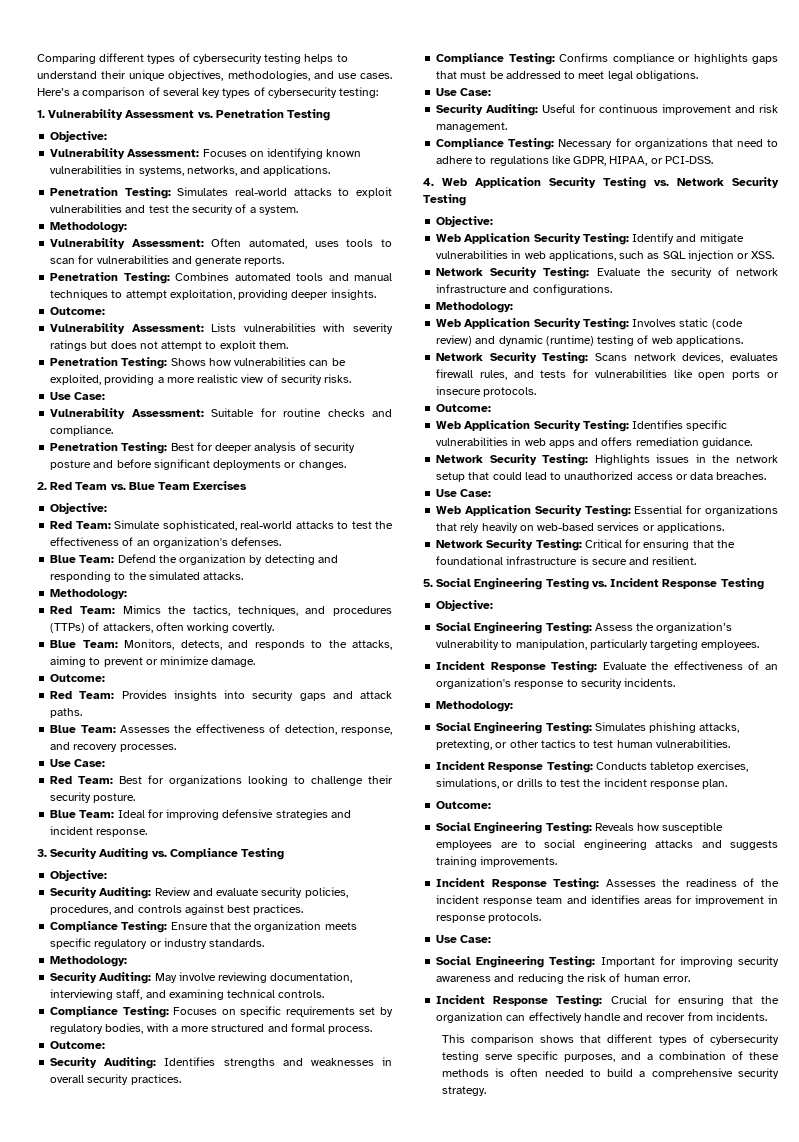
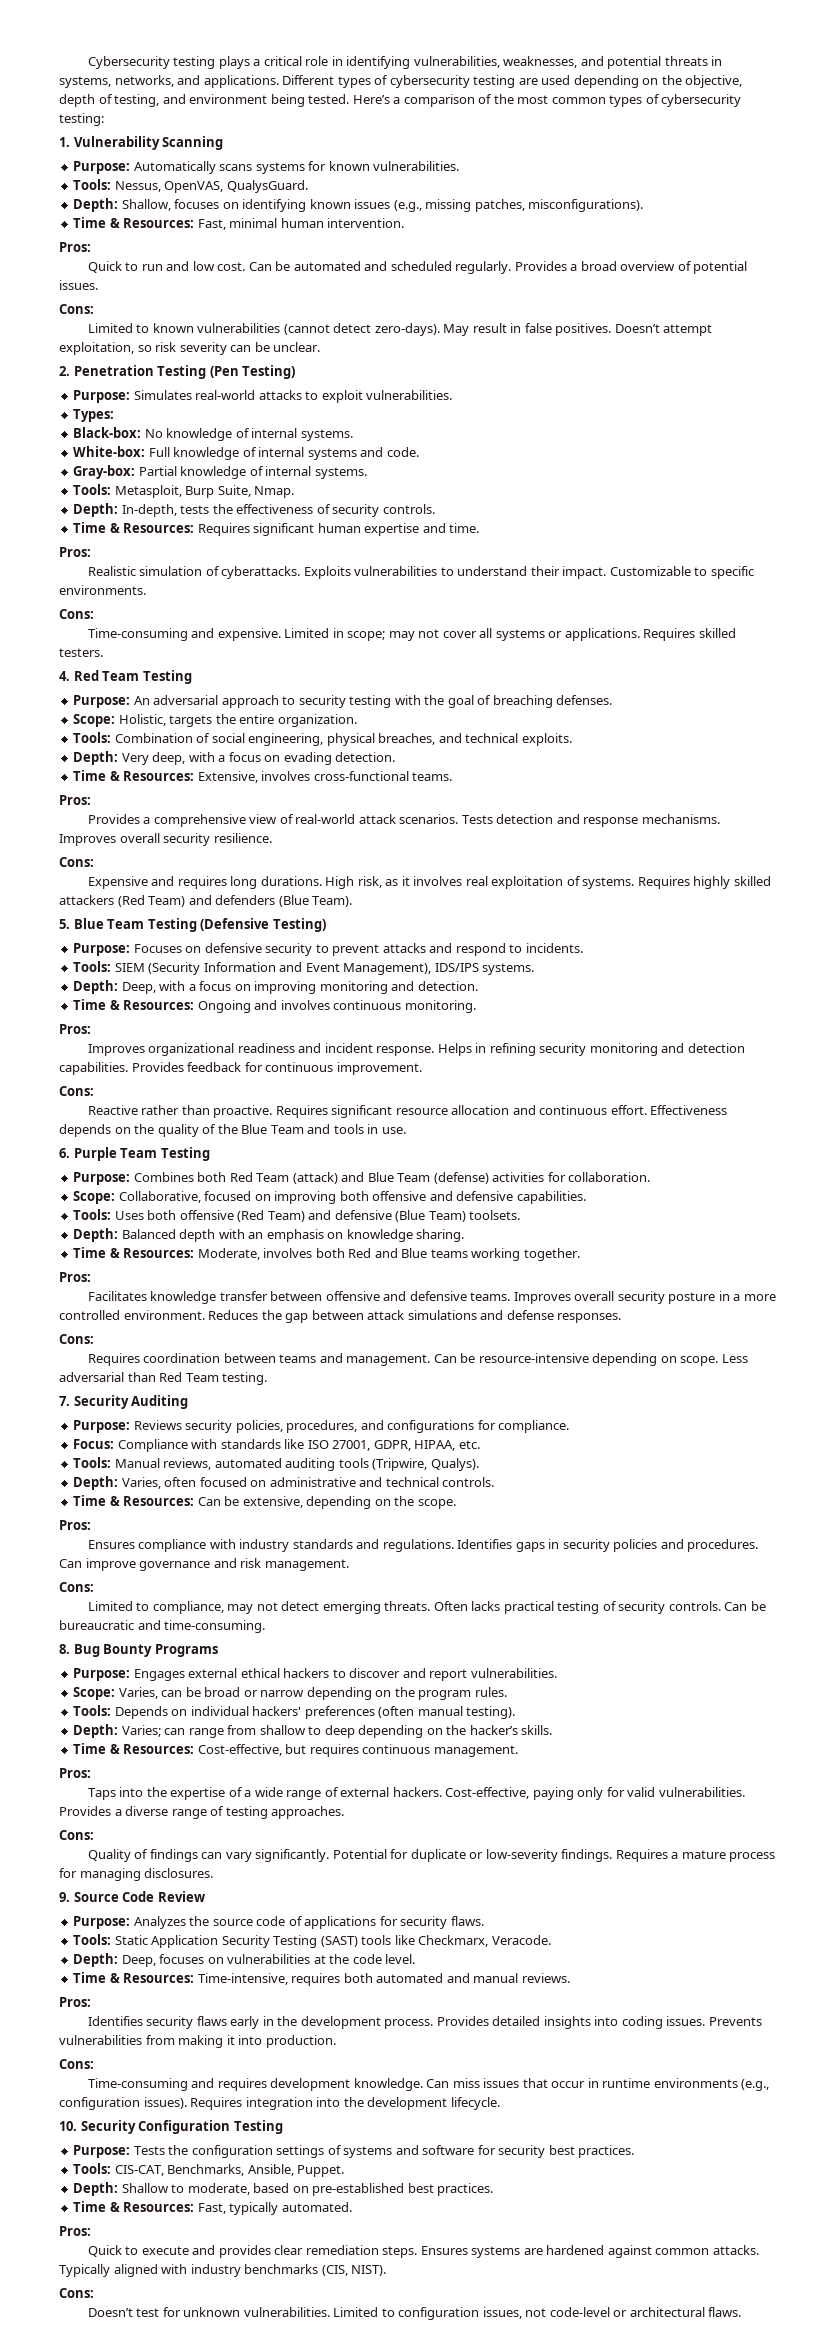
[37,53,348,64] [37,70,393,81] Comparing different types of cybersecurity testing helps to understand their unique objectives, methodologies, and use cases. -> [87,56,723,69] [59,75,743,88] [59,94,350,107] Cybersecurity testing plays a critical role in identifying vulnerabilities, weaknesses, and potential threats in systems, networks, and applications. Different types of cybersecurity testing are used depending on the objective, depth of testing, and environment being tested.
[162,88,221,98] several key -> [493,94,606,104] the most common
[125,109,331,121] [50,131,108,142] [50,148,362,159] [50,165,331,176] [50,187,171,199] Assessment vs. Penetration Testing // Objective: // Vulnerability Assessment: Focuses on identifying known vulnerabilities in systems, networks, and applications. // Penetration Testing: -> [162,136,224,150] [73,161,460,174] [73,179,308,193] [73,198,644,212] [73,217,405,230] [59,242,91,252] [87,261,748,274] [59,280,98,290] [59,304,94,314] [87,323,713,336] [59,342,321,355] [59,365,296,379] [73,390,131,403] Scanning // Purpose: Automatically scans systems for known vulnerabilities. // Tools: Nessus, OpenVAS, QualysGuard. // Depth: Shallow, focuses on identifying known issues (e.g., missing patches, misconfigurations). // Time & Resources: Fast, minimal human intervention. // Pros: // Quick to run and low cost. Can be automated and scheduled regularly. Provides a broad overview of potential issues. // Cons: // Limited to known vulnerabilities (cannot detect zero-days). May result in false positives. Doesn’t attempt exploitation, so risk severity can be unclear. // 2. Penetration Testing (Pen Testing) // Purpose:
[50,204,298,215] [50,222,128,233] [50,238,392,249] [50,255,285,266] [50,272,393,284] [50,289,376,300] [50,307,106,315] [50,323,393,334] [50,340,288,351] [50,357,346,369] [50,374,352,385] [50,392,106,400] [50,408,393,419] [50,425,114,436] [50,442,355,454] [50,459,346,470] [37,481,248,490] [50,503,108,514] [50,520,394,531] [50,537,282,548] [50,554,338,565] [50,571,244,582] [50,589,128,600] [50,605,393,616] [50,622,275,633] [50,639,393,650] [50,656,256,667] [50,674,106,682] [50,690,393,701] [50,708,83,718] [50,724,392,735] [50,742,176,752] [50,759,106,767] [50,775,394,786] [50,792,136,803] [50,809,351,820] [50,826,148,837] [37,848,285,860] [50,870,108,881] [50,887,348,899] [50,904,304,915] [50,921,357,933] [50,938,265,949] [50,956,128,967] [50,972,353,984] [50,989,325,1000] [50,1006,393,1018] [50,1023,373,1034] [50,1041,106,1049] [50,1057,392,1069] [50,1074,181,1085] [436,53,779,65] [436,70,698,81] [436,88,492,96] [436,104,778,116] [436,122,508,132] [436,138,778,150] [436,155,713,166] [423,177,779,189] [423,194,466,206] [436,216,494,227] [436,233,744,245] [436,250,775,261] [436,267,778,279] [436,284,612,295] [436,302,514,313] [436,318,743,330] [436,335,743,346] [436,352,778,364] [436,369,779,380] [436,386,537,397] [436,404,492,412] [436,420,728,432] [436,437,752,448] [436,454,778,466] [436,471,767,482] [436,489,492,497] [436,505,778,517] [436,522,724,533] [436,539,735,551] [436,556,697,565] [423,578,764,590] [436,600,494,611] [436,622,733,634] [436,639,760,650] [436,661,778,673] [436,678,676,689] [436,701,514,712] [436,722,740,734] [436,739,730,750] [436,761,749,773] [436,778,728,789] [436,801,492,809] [436,822,724,834] [436,839,778,850] [436,856,558,867] [436,878,779,890] [436,895,778,906] [436,913,542,923] [436,935,492,943] [436,956,779,968] [436,973,690,984] [436,995,779,1007] [436,1012,767,1023] [441,1034,779,1045] [441,1051,779,1062] [441,1068,779,1079] [441,1086,486,1096] vulnerabilities and test the security of a system. // Methodology: // Vulnerability Assessment: Often automated, uses tools to scan for vulnerabilities and generate reports. // Penetration Testing: Combines automated tools and manual techniques to attempt exploitation, providing deeper insights. // Outcome: // Vulnerability Assessment: Lists vulnerabilities with severity ratings but does not attempt to exploit them. // Penetration Testing: Shows how vulnerabilities can be exploited, providing a more realistic view of security risks. // Use Case: // Vulnerability Assessment: Suitable for routine checks and compliance. // Penetration Testing: Best for deeper analysis of security posture and before significant deployments or changes. // 2. Red Team vs. Blue Team Exercises // Objective: // Red Team: Simulate sophisticated, real-world attacks to test the effectiveness of an organization's defenses. // Blue Team: Defend the organization by detecting and responding to the simulated attacks. // Methodology: // Red Team: Mimics the tactics, techniques, and procedures (TTPs) of attackers, often working covertly. // Blue Team: Monitors, detects, and responds to the attacks, aiming to prevent or minimize damage. // Outcome: // Red Team: Provides insights into security gaps and attack paths. // Blue Team: Assesses the effectiveness of detection, response, and recovery processes. // Use Case: // Red Team: Best for organizations looking to challenge their security posture. // Blue Team: Ideal for improving defensive strategies and incident response. // 3. Security Auditing vs. Compliance Testing // Objective: // Security Auditing: Review and evaluate security policies, procedures, and controls against best practices. // Compliance Testing: Ensure that the organization meets specific regulatory or industry standards. // Methodology: // Security Auditing: May involve reviewing documentation, interviewing staff, and examining technical controls. // Compliance Testing: Focuses on specific requirements set by regulatory bodies, with a more structured and formal process. // Outcome: // Security Auditing: Identifies strengths and weaknesses in overall security practices. // Compliance Testing: Confirms compliance or highlights gaps that must be addressed to meet legal obligations. // Use Case: // Security Auditing: Useful for continuous improvement and risk management. // Compliance Testing: Necessary for organizations that need to adhere to regulations like GDPR, HIPAA, or PCI-DSS. // 4. Web Application Security Testing vs. Network Security Testing // Objective: // Web Application Security Testing: Identify and mitigate vulnerabilities in web applications, such as SQL injection or XSS. // Network Security Testing: Evaluate the security of network infrastructure and configurations. // Methodology: // Web Application Security Testing: Involves static (code review) and dynamic (runtime) testing of web applications. // Network Security Testing: Scans network devices, evaluates firewall rules, and tests for vulnerabilities like open ports or insecure protocols. // Outcome: // Web Application Security Testing: Identifies specific vulnerabilities in web apps and offers remediation guidance. // Network Security Testing: Highlights issues in the network setup that could lead to unauthorized access or data breaches. // Use Case: // Web Application Security Testing: Essential for organizations that rely heavily on web-based services or applications. // Network Security Testing: Critical for ensuring that the foundational infrastructure is secure and resilient. // 5. Social Engineering Testing vs. Incident Response Testing // Objective: // Social Engineering Testing: Assess the organization’s vulnerability to manipulation, particularly targeting employees. // Incident Response Testing: Evaluate the effectiveness of an organization's response to security incidents. // Methodology: // Social Engineering Testing: Simulates phishing attacks, pretexting, or other tactics to test human vulnerabilities. // Incident Response Testing: Conducts tabletop exercises, simulations, or drills to test the incident response plan. // Outcome: // Social Engineering Testing: Reveals how susceptible employees are to social engineering attacks and suggests training improvements. // Incident Response Testing: Assesses the readiness of the incident response team and identifies areas for improvement in response protocols. // Use Case: // Social Engineering Testing: Important for improving security awareness and reducing the risk of human error. // Incident Response Testing: Crucial for ensuring that the organization can effectively handle and recover from incidents. // This comparison shows that different types of cybersecurity testing serve specific purposes, and a combination of these methods is often needed to build a comprehensive security strategy. -> [366,390,453,400] [73,409,115,422] [73,427,353,441] [73,446,419,460] [73,465,367,479] [73,484,295,498] [73,503,435,517] [73,522,480,536] [59,547,91,557] [87,566,754,579] [59,585,146,595] [59,609,94,619] [87,628,736,641] [59,648,103,657] [59,670,192,684] [73,695,613,708] [73,714,357,727] [73,732,572,746] [73,751,396,765] [73,770,453,783] [59,795,91,805] [87,814,720,827] [59,833,272,846] [59,857,94,867] [87,876,771,889] [59,895,353,907] [59,918,326,932] [73,943,583,956] [73,961,535,975] [73,980,478,994] [73,999,476,1013] [59,1024,91,1034] [87,1043,745,1056] [59,1062,422,1075] [59,1086,94,1096] [87,1105,728,1118] [59,1124,406,1137] [59,1147,210,1161] [73,1172,651,1185] [73,1191,586,1204] [73,1209,521,1222] [73,1228,465,1242] [73,1247,580,1261] [59,1272,91,1282] [87,1291,776,1304] [59,1310,622,1323] [59,1334,94,1344] [87,1353,748,1366] [59,1372,268,1385] [59,1395,189,1409] [73,1420,570,1433] [73,1439,480,1452] [73,1457,479,1471] [73,1476,495,1490] [73,1495,456,1509] [59,1520,91,1530] [87,1539,759,1552] [59,1558,349,1571] [59,1582,94,1592] [87,1601,766,1614] [59,1620,266,1633] [59,1644,218,1657] [73,1668,557,1681] [73,1687,507,1700] [73,1705,516,1719] [73,1724,553,1738] [73,1743,518,1757] [59,1768,91,1778] [87,1787,745,1800] [59,1806,345,1819] [59,1830,94,1840] [87,1849,776,1862] [59,1868,214,1881] [59,1891,205,1902] [73,1916,484,1929] [73,1934,551,1948] [73,1953,416,1967] [73,1972,570,1986] [59,1997,91,2007] [87,2016,762,2029] [59,2035,336,2048] [59,2059,94,2069] [87,2078,770,2091] [59,2097,500,2110] [59,2120,283,2134] [73,2145,635,2158] [73,2163,345,2177] [73,2182,494,2196] [73,2201,352,2215] [59,2226,91,2236] [87,2245,759,2258] [59,2264,387,2277] [59,2288,94,2298] [87,2307,742,2320] vulnerabilities. // Types: // Black-box: No knowledge of internal systems. // White-box: Full knowledge of internal systems and code. // Gray-box: Partial knowledge of internal systems. // Tools: Metasploit, Burp Suite, Nmap. // Depth: In-depth, tests the effectiveness of security controls. // Time & Resources: Requires significant human expertise and time. // Pros: // Realistic simulation of cyberattacks. Exploits vulnerabilities to understand their impact. Customizable to specific environments. // Cons: // Time-consuming and expensive. Limited in scope; may not cover all systems or applications. Requires skilled testers. // 4. Red Team Testing // Purpose: An adversarial approach to security testing with the goal of breaching defenses. // Scope: Holistic, targets the entire organization. // Tools: Combination of social engineering, physical breaches, and technical exploits. // Depth: Very deep, with a focus on evading detection. // Time & Resources: Extensive, involves cross-functional teams. // Pros: // Provides a comprehensive view of real-world attack scenarios. Tests detection and response mechanisms. Improves overall security resilience. // Cons: // Expensive and requires long durations. High risk, as it involves real exploitation of systems. Requires highly skilled attackers (Red Team) and defenders (Blue Team). // 5. Blue Team Testing (Defensive Testing) // Purpose: Focuses on defensive security to prevent attacks and respond to incidents. // Tools: SIEM (Security Information and Event Management), IDS/IPS systems. // Depth: Deep, with a focus on improving monitoring and detection. // Time & Resources: Ongoing and involves continuous monitoring. // Pros: // Improves organizational readiness and incident response. Helps in refining security monitoring and detection capabilities. Provides feedback for continuous improvement. // Cons: // Reactive rather than proactive. Requires significant resource allocation and continuous effort. Effectiveness depends on the quality of the Blue Team and tools in use. // 6. Purple Team Testing // Purpose: Combines both Red Team (attack) and Blue Team (defense) activities for collaboration. // Scope: Collaborative, focused on improving both offensive and defensive capabilities. // Tools: Uses both offensive (Red Team) and defensive (Blue Team) toolsets. // Depth: Balanced depth with an emphasis on knowledge sharing. // Time & Resources: Moderate, involves both Red and Blue teams working together. // Pros: // Facilitates knowledge transfer between offensive and defensive teams. Improves overall security posture in a more controlled environment. Reduces the gap between attack simulations and defense responses. // Cons: // Requires coordination between teams and management. Can be resource-intensive depending on scope. Less adversarial than Red Team testing. // 7. Security Auditing // Purpose: Reviews security policies, procedures, and configurations for compliance. // Focus: Compliance with standards like ISO 27001, GDPR, HIPAA, etc. // Tools: Manual reviews, automated auditing tools (Tripwire, Qualys). // Depth: Varies, often focused on administrative and technical controls. // Time & Resources: Can be extensive, depending on the scope. // Pros: // Ensures compliance with industry standards and regulations. Identifies gaps in security policies and procedures. Can improve governance and risk management. // Cons: // Limited to compliance, may not detect emerging threats. Often lacks practical testing of security controls. Can be bureaucratic and time-consuming. // 8. Bug Bounty Programs // Purpose: Engages external ethical hackers to discover and report vulnerabilities. // Scope: Varies, can be broad or narrow depending on the program rules. // Tools: Depends on individual hackers' preferences (often manual testing). // Depth: Varies; can range from shallow to deep depending on the hacker’s skills. // Time & Resources: Cost-effective, but requires continuous management. // Pros: // Taps into the expertise of a wide range of external hackers. Cost-effective, paying only for valid vulnerabilities. Provides a diverse range of testing approaches. // Cons: // Quality of findings can vary significantly. Potential for duplicate or low-severity findings. Requires a mature process for managing disclosures. // 9. Source Code Review // Purpose: Analyzes the source code of applications for security flaws. // Tools: Static Application Security Testing (SAST) tools like Checkmarx, Veracode. // Depth: Deep, focuses on vulnerabilities at the code level. // Time & Resources: Time-intensive, requires both automated and manual reviews. // Pros: // Identifies security flaws early in the development process. Provides detailed insights into coding issues. Prevents vulnerabilities from making it into production. // Cons: // Time-consuming and requires development knowledge. Can miss issues that occur in runtime environments (e.g., configuration issues). Requires integration into the development lifecycle. // 10. Security Configuration Testing // Purpose: Tests the configuration settings of systems and software for security best practices. // Tools: CIS-CAT, Benchmarks, Ansible, Puppet. // Depth: Shallow to moderate, based on pre-established best practices. // Time & Resources: Fast, typically automated. // Pros: // Quick to execute and provides clear remediation steps. Ensures systems are hardened against common attacks. Typically aligned with industry benchmarks (CIS, NIST). // Cons: // Doesn’t test for unknown vulnerabilities. Limited to configuration issues, not code-level or architectural flaws.

